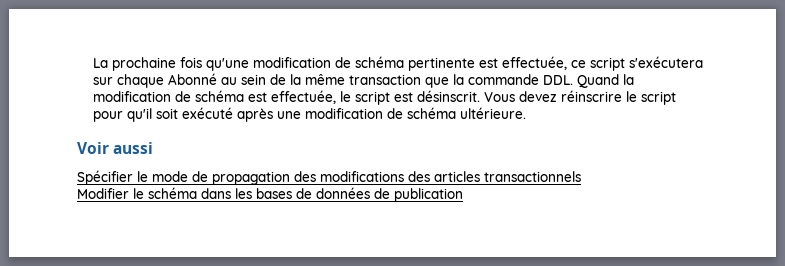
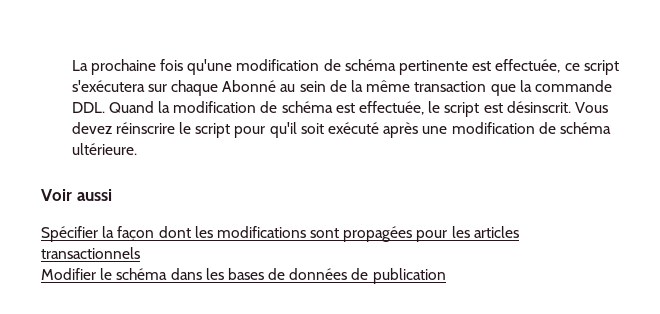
[137,171,430,185] le mode de propagation des modifications des -> [102,226,470,242] la façon dont les modifications sont propagées pour les

